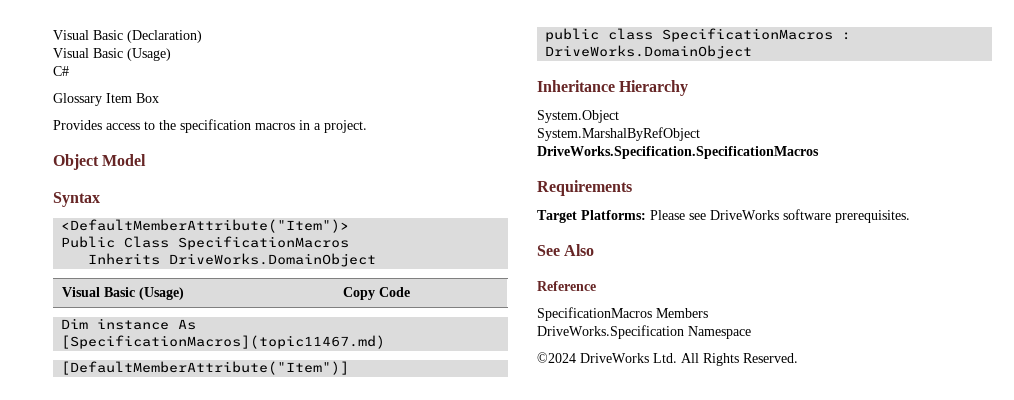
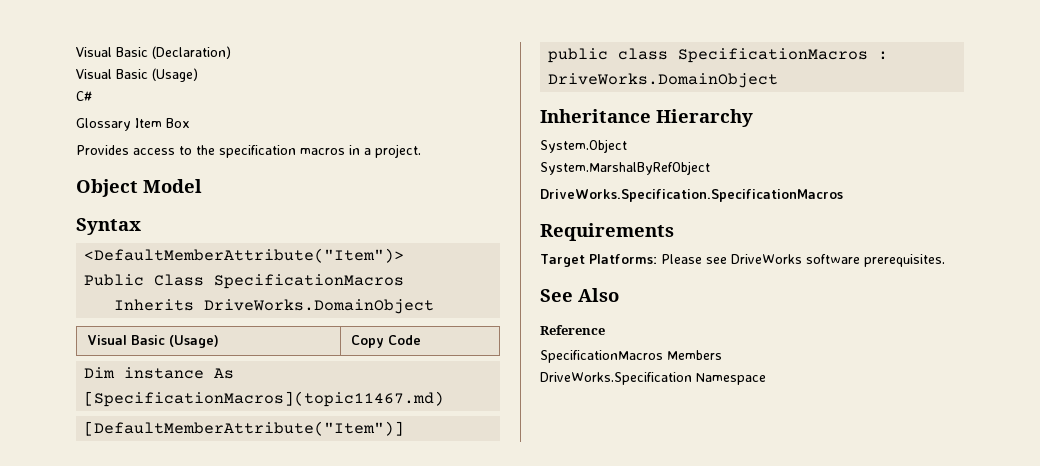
[537,352,798,366] // ©2024 DriveWorks Ltd. All Rights Reserved. -> (766, 379) none

